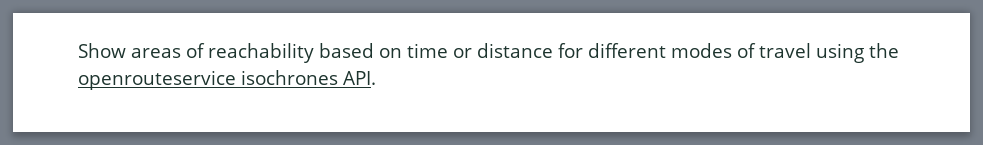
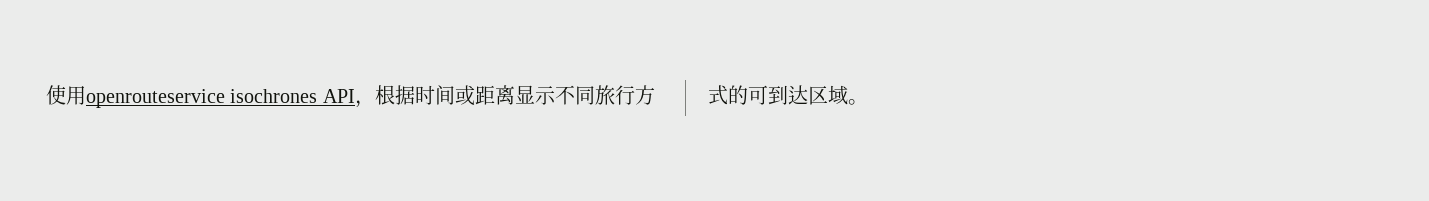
[78,43,899,63] [78,70,376,90] Show areas of reachability based on time or distance for different modes of travel using the openrouteservice isochrones API. -> [46,85,868,108] 使用openrouteservice isochrones API，根据时间或距离显示不同旅行方式的可到达区域。

